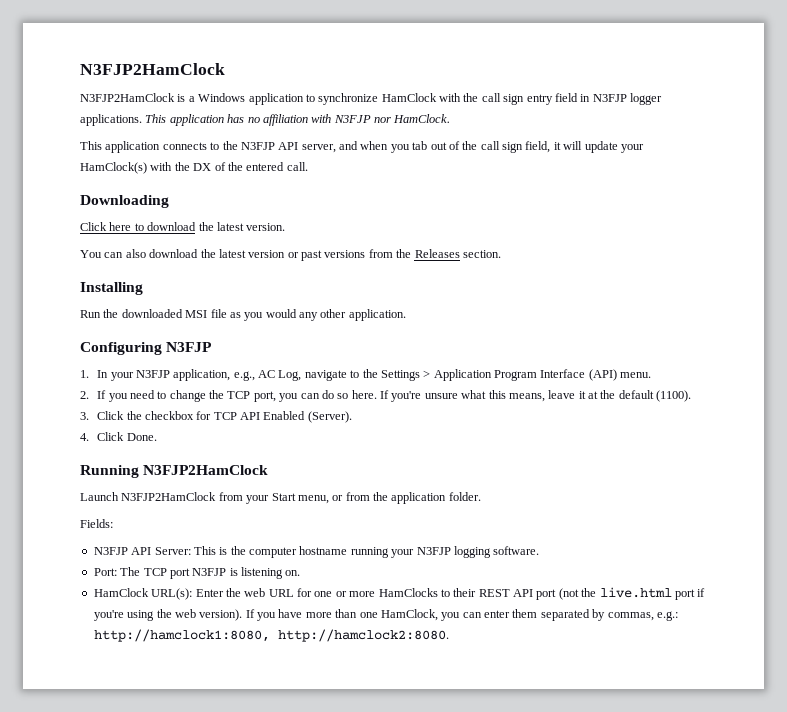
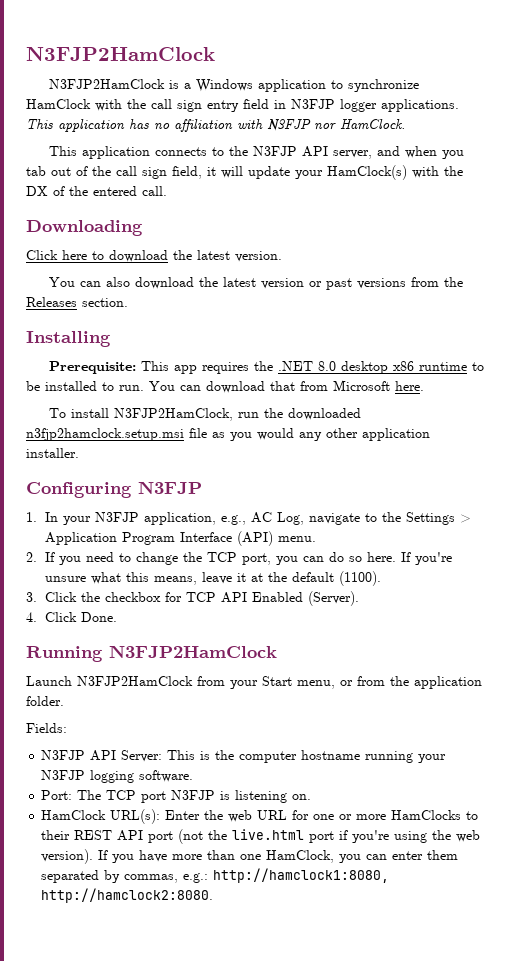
[80,310,101,318] Run -> [48,361,484,374] [26,380,424,393] [48,408,259,421] Prerequisite: This app requires the .NET 8.0 desktop x86 runtime to be installed to run. You can download that from Microsoft here. // To install N3FJP2HamClock, run
[185,310,208,318] MSI -> [26,428,184,441] n3fjp2hamclock.setup.msi
[348,309,406,321] application. -> [362,428,430,441] [26,448,79,458] application installer.

